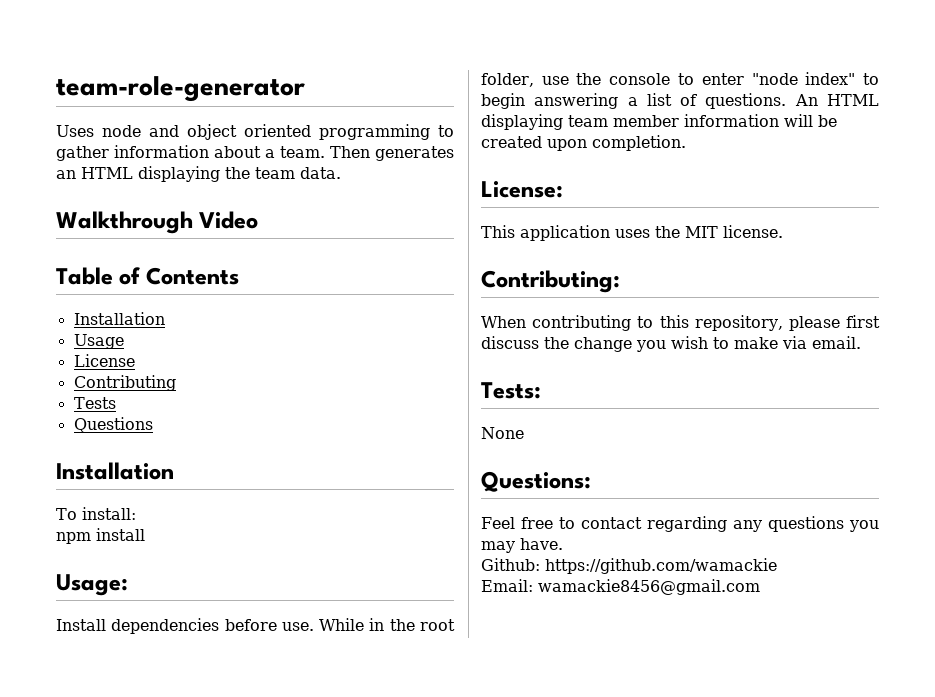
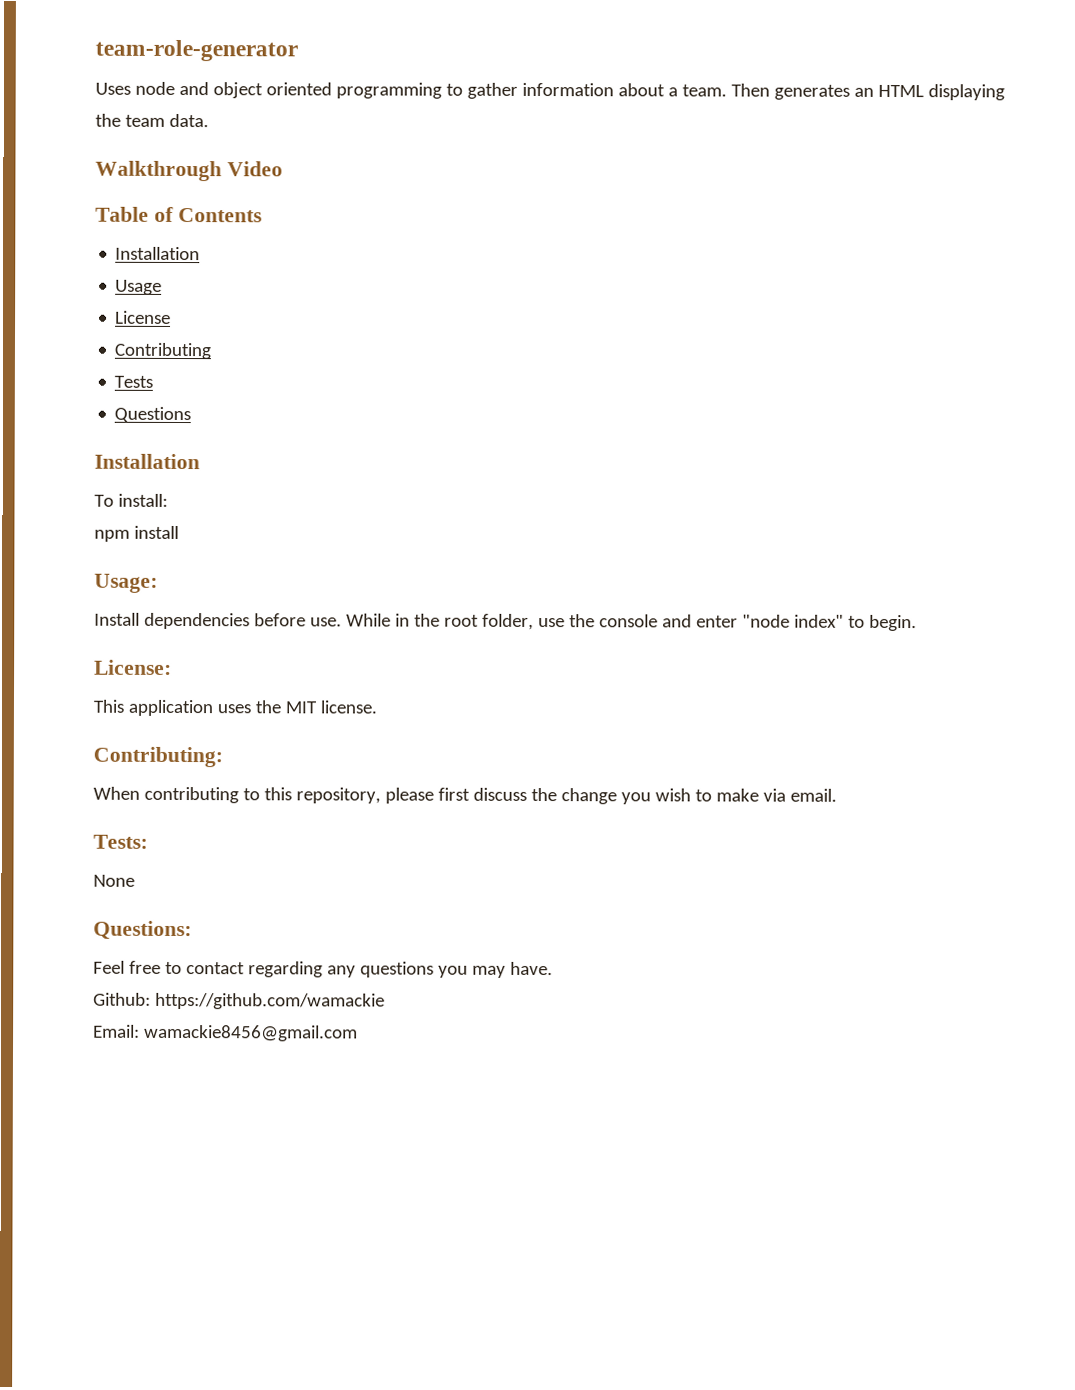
[677,73,694,85] to -> [661,614,692,628] and
[481,93,879,109] [481,114,837,130] [481,135,686,151] begin answering a list of questions. An HTML displaying team member information will be created upon completion. -> [868,614,917,632] begin.

